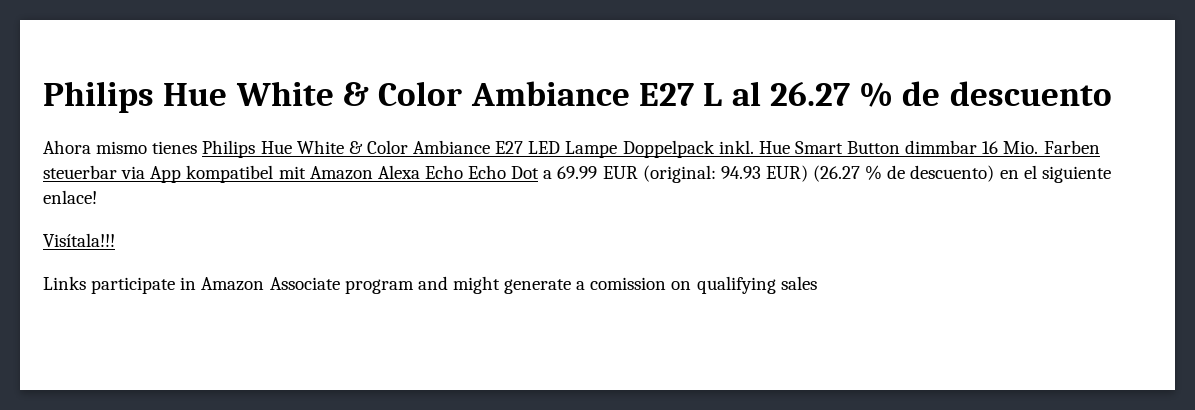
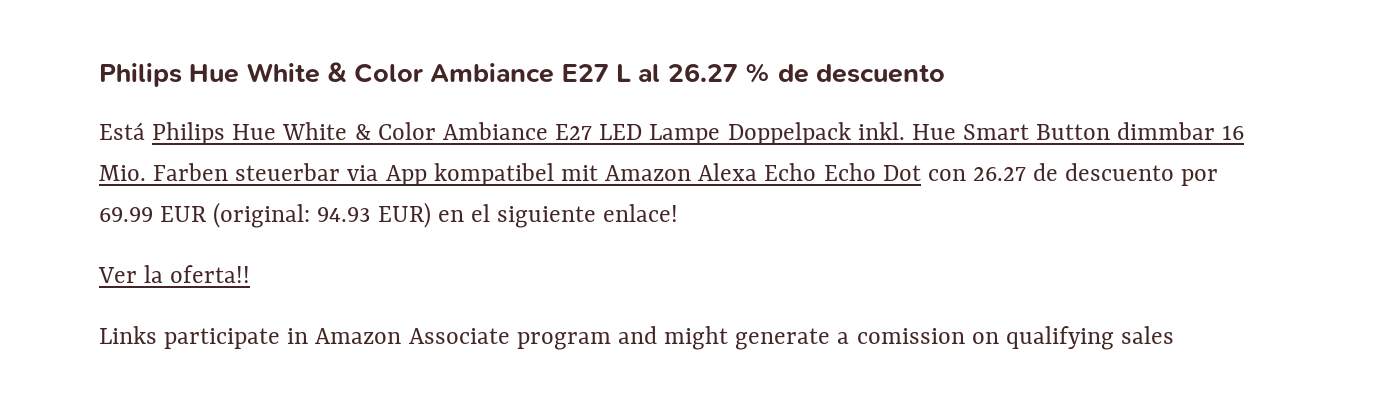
[43,140,198,154] Ahora mismo tienes -> [99,122,145,140] Está
[543,170,553,179] a -> [927,163,1219,186] con 26.27 de descuento por
[813,165,995,182] (26.27 % de descuento) -> (431, 215) none
[43,233,115,247] Visítala!!! -> [98,265,251,283] Ver la oferta!!

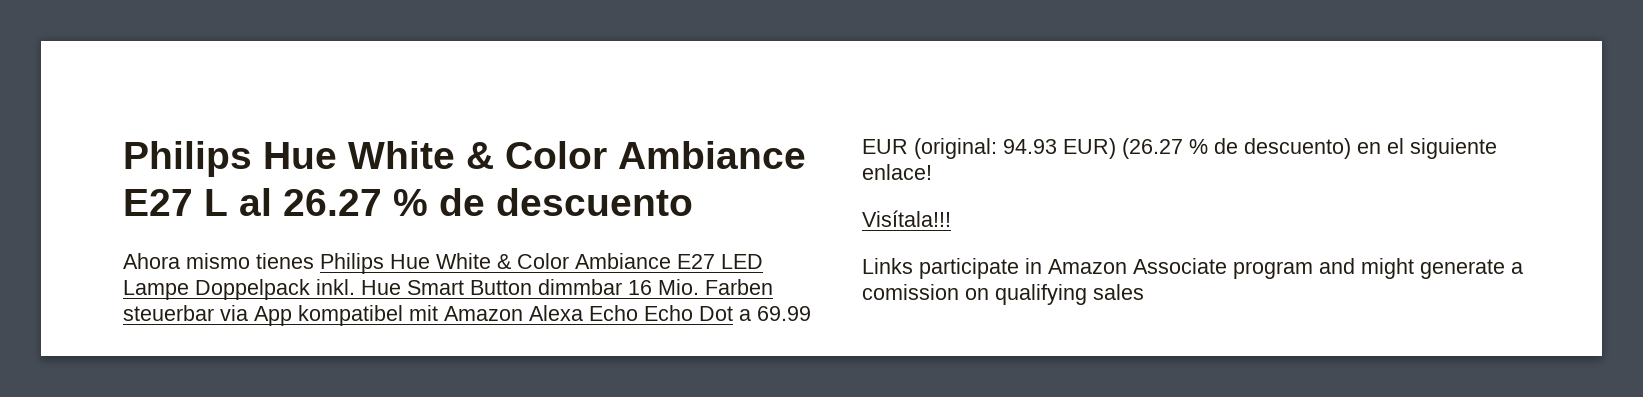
[99,122,145,140] Está -> [123,253,314,269] Ahora mismo tienes
[927,163,1219,186] con 26.27 de descuento por -> [739,309,751,321] a
(431, 215) none -> [1122,138,1351,159] (26.27 % de descuento)
[98,265,251,283] Ver la oferta!! -> [862,210,951,227] Visítala!!!

